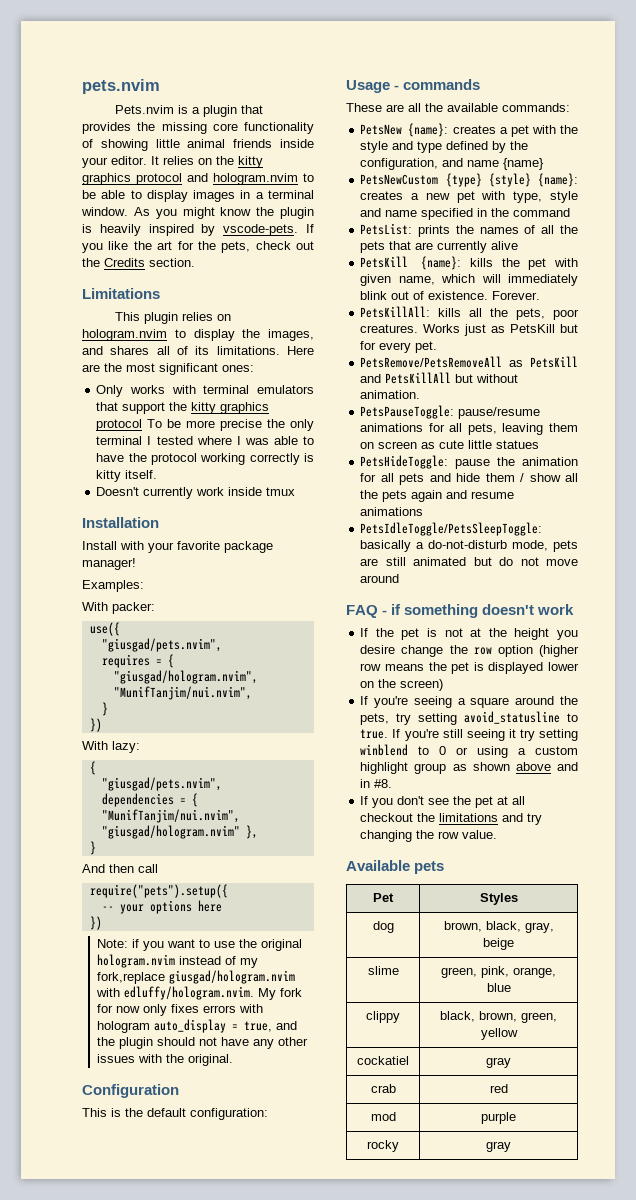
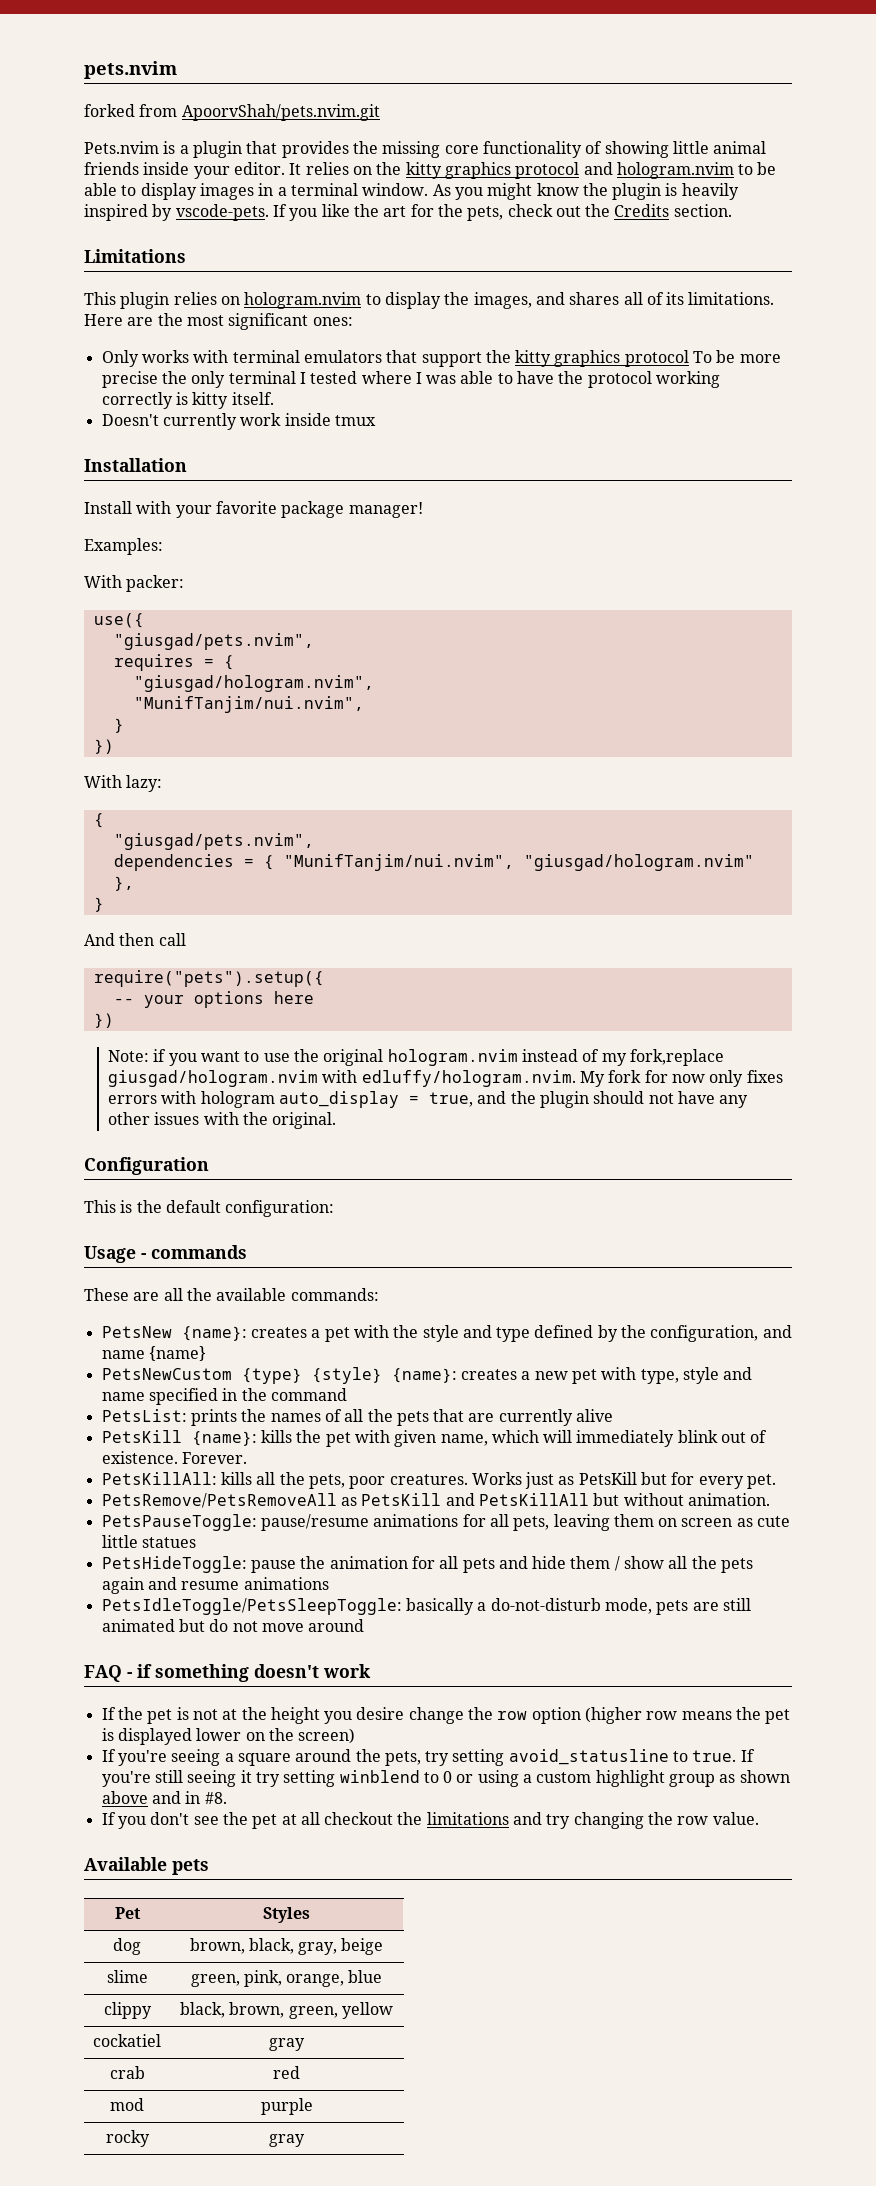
(160, 86) none -> [84,104,380,121] // forked from ApoorvShah/pets.nvim.git

